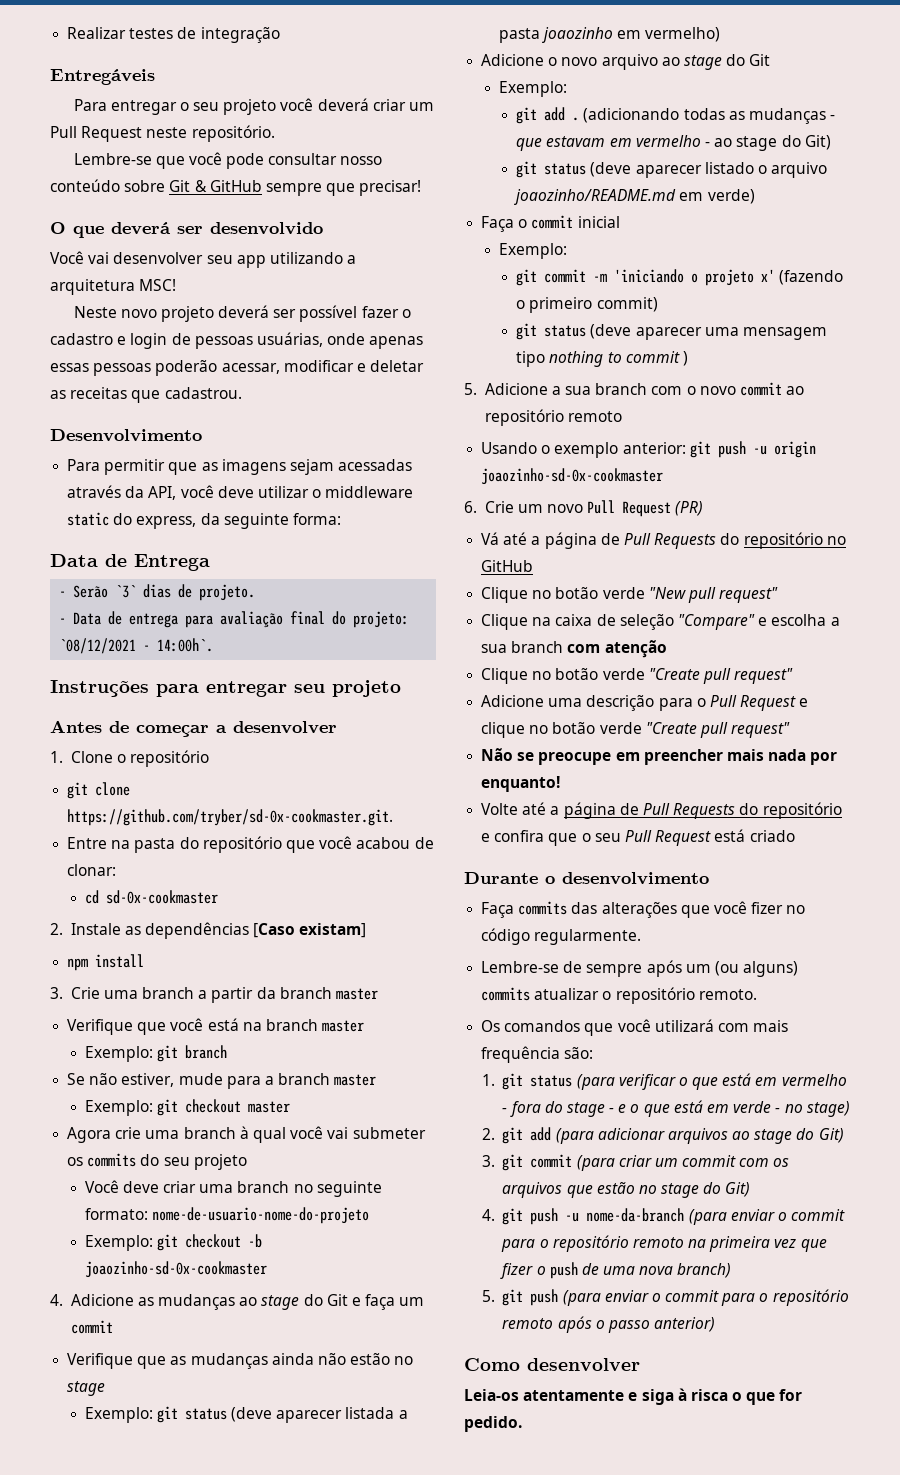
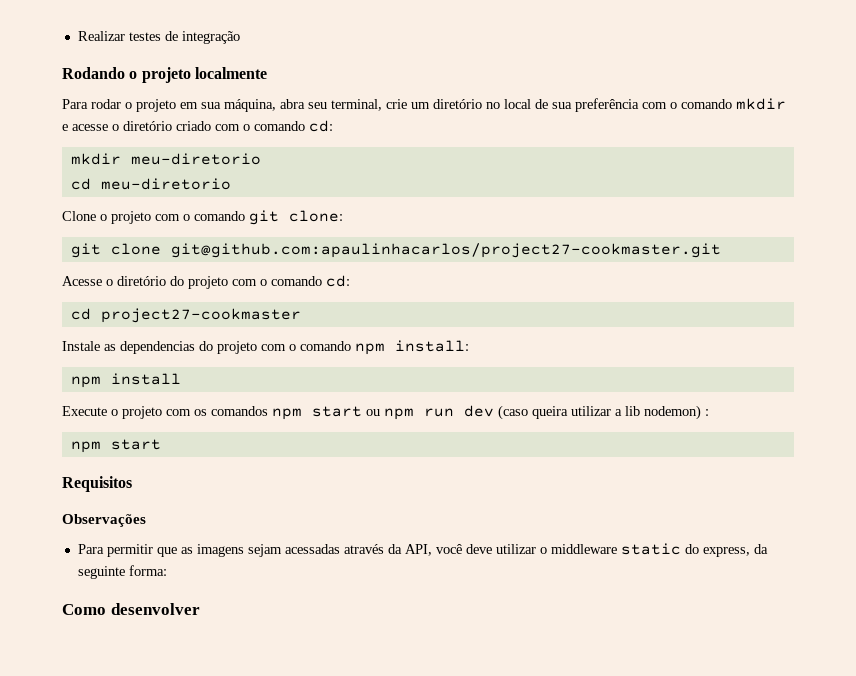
[50,69,155,85] [73,98,435,115] [50,125,275,142] [73,152,383,169] [50,179,422,196] [50,222,323,238] [50,251,357,268] [50,279,177,295] [73,305,411,322] [50,332,424,349] [50,360,425,376] [50,387,242,403] [50,429,202,442] Entregáveis // Para entregar o seu projeto você deverá criar um Pull Request neste repositório. // Lembre-se que você pode consultar nosso conteúdo sobre Git & GitHub sempre que precisar! // O que deverá ser desenvolvido // Você vai desenvolver seu app utilizando a arquitetura MSC! // Neste novo projeto deverá ser possível fazer o cadastro e login de pessoas usuárias, onde apenas essas pessoas poderão acessar, modificar e deletar as receitas que cadastrou. // Desenvolvimento -> [62,67,267,83] [62,98,786,112] [62,120,333,132] [70,153,261,165] [70,178,231,190] [62,210,343,225] [70,243,721,258] [62,275,350,289] [70,308,301,323] [62,340,469,355] [70,373,181,388] [62,405,709,420] [70,439,161,453] [62,476,132,492] [62,514,146,527] Rodando o projeto localmente // Para rodar o projeto em sua máquina, abra seu terminal, crie um diretório no local de sua preferência com o comando mkdir e acesse o diretório criado com o comando cd: // mkdir meu-diretorio // cd meu-diretorio // Clone o projeto com o comando git clone: // git clone git@github.com:apaulinhacarlos/project27-cookmaster.git // Acesse o diretório do projeto com o comando cd: // cd project27-cookmaster // Instale as dependencias do projeto com o comando npm install: // npm install // Execute o projeto com os comandos npm start ou npm run dev (caso queira utilizar a lib nodemon) : // npm start // Requisitos // Observações
[50,554,210,571] [59,584,256,601] [59,611,410,628] [59,638,214,654] [50,680,401,697] [50,720,337,737] [50,750,210,767] [67,782,131,799] [67,809,394,826] [67,836,434,853] [67,864,117,876] [84,890,218,904] [50,922,367,939] [67,954,145,971] [50,987,379,1003] [67,1018,365,1035] [84,1045,227,1062] [67,1073,377,1089] [84,1099,290,1116] [67,1126,426,1143] [67,1153,247,1170] [84,1180,382,1197] [84,1207,369,1224] [84,1234,262,1251] [84,1261,267,1278] [50,1294,425,1310] [70,1320,113,1334] [67,1353,414,1369] [67,1381,106,1396] [84,1406,408,1423] [498,27,721,43] [481,54,771,70] [498,81,567,97] [516,107,836,124] [516,135,831,151] [516,161,828,178] [514,189,755,205] [481,215,620,232] [498,243,567,259] [516,269,844,286] [516,297,658,313] [516,323,827,340] [516,351,688,367] [464,382,805,396] [484,409,622,426] [481,441,816,458] [481,468,664,485] [464,500,704,517] [481,532,846,549] [481,560,534,572] [481,587,779,603] [481,614,840,630] [481,640,667,658] [481,668,794,684] [481,695,809,711] [481,722,791,738] [481,748,838,765] [481,776,561,792] [481,802,842,819] [481,829,795,846] [464,872,709,885] [481,901,806,918] [481,928,642,945] [481,960,799,977] [481,987,757,1004] [481,1019,789,1036] [481,1046,594,1063] [481,1073,847,1090] [502,1100,850,1117] [481,1127,844,1144] [481,1154,790,1171] [502,1182,751,1198] [481,1208,846,1225] [501,1235,827,1252] [500,1262,732,1279] [481,1289,849,1306] [502,1316,716,1333] [464,1358,640,1371] [464,1388,803,1405] [464,1416,522,1432] Data de Entrega // - Serão `3` dias de projeto. // - Data de entrega para avaliação final do projeto: `08/12/2021 - 14:00h`. // Instruções para entregar seu projeto // Antes de começar a desenvolver // 1. Clone o repositório // git clone https://github.com/tryber/sd-0x-cookmaster.git. // Entre na pasta do repositório que você acabou de clonar: // cd sd-0x-cookmaster // 2. Instale as dependências [Caso existam] // npm install // 3. Crie uma branch a partir da branch master // Verifique que você está na branch master // Exemplo: git branch // Se não estiver, mude para a branch master // Exemplo: git checkout master // Agora crie uma branch à qual você vai submeter os commits do seu projeto // Você deve criar uma branch no seguinte formato: nome-de-usuario-nome-do-projeto // Exemplo: git checkout -b joaozinho-sd-0x-cookmaster // 4. Adicione as mudanças ao stage do Git e faça um commit // Verifique que as mudanças ainda não estão no stage // Exemplo: git status (deve aparecer listada a pasta joaozinho em vermelho) // Adicione o novo arquivo ao stage do Git // Exemplo: // git add . (adicionando todas as mudanças - que estavam em vermelho - ao stage do Git) // git status (deve aparecer listado o arquivo joaozinho/README.md em verde) // Faça o commit inicial // Exemplo: // git commit -m 'iniciando o projeto x' (fazendo o primeiro commit) // git status (deve aparecer uma mensagem tipo nothing to commit ) // 5. Adicione a sua branch com o novo commit ao repositório remoto // Usando o exemplo anterior: git push -u origin joaozinho-sd-0x-cookmaster // 6. Crie um novo Pull Request (PR) // Vá até a página de Pull Requests do repositório no GitHub // Clique no botão verde "New pull request" // Clique na caixa de seleção "Compare" e escolha a sua branch com atenção // Clique no botão verde "Create pull request" // Adicione uma descrição para o Pull Request e clique no botão verde "Create pull request" // Não se preocupe em preencher mais nada por enquanto! // Volte até a página de Pull Requests do repositório e confira que o seu Pull Request está criado // Durante o desenvolvimento // Faça commits das alterações que você fizer no código regularmente. // Lembre-se de sempre após um (ou alguns) commits atualizar o repositório remoto. // Os comandos que você utilizará com mais frequência são: // 1. git status (para verificar o que está em vermelho - fora do stage - e o que está em verde - no stage) // 2. git add (para adicionar arquivos ao stage do Git) // 3. git commit (para criar um commit com os arquivos que estão no stage do Git) // 4. git push -u nome-da-branch (para enviar o commit para o repositório remoto na primeira vez que fizer o push de uma nova branch) // 5. git push (para enviar o commit para o repositório remoto após o passo anterior) // Como desenvolver // Leia-os atentamente e siga à risca o que for pedido. -> [62,603,200,615] Como desenvolver

